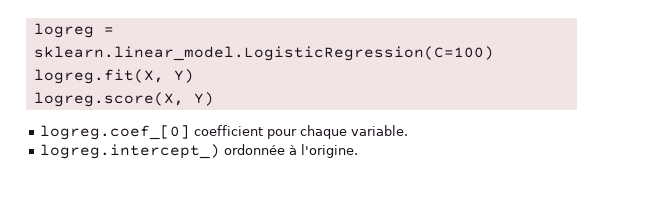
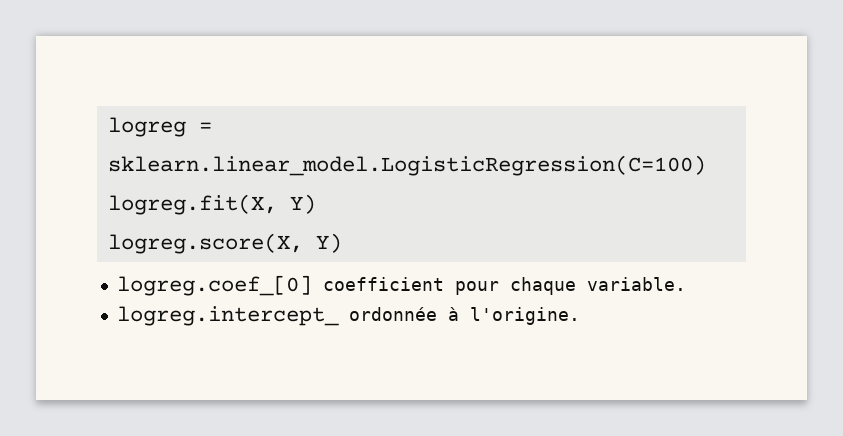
[40,144,221,159] logreg.intercept_) -> [116,306,339,326] logreg.intercept_

